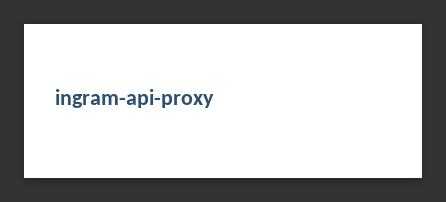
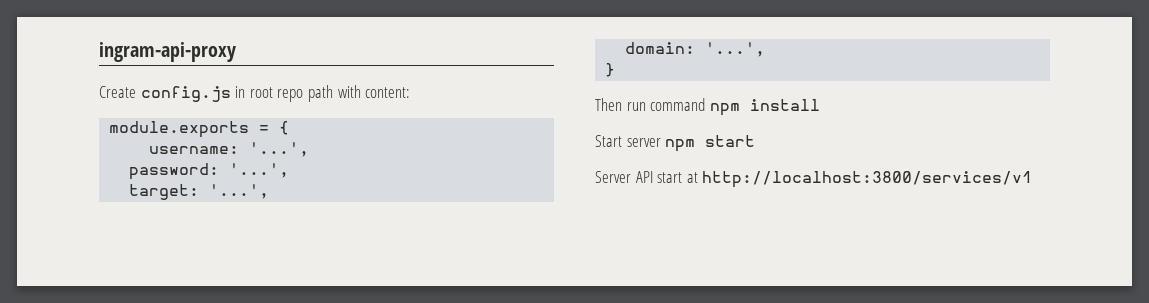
(214, 98) none -> [99,85,411,102] [109,121,290,138] [149,142,310,157] [129,163,290,180] [129,184,270,200] [625,42,766,57] [605,63,616,77] [595,98,820,116] [595,135,756,152] [595,171,1033,188] // Create config.js in root repo path with content: // module.exports = { // username: '...', // password: '...', // target: '...', // domain: '...', // } // Then run command npm install // Start server npm start // Server API start at http://localhost:3800/services/v1

